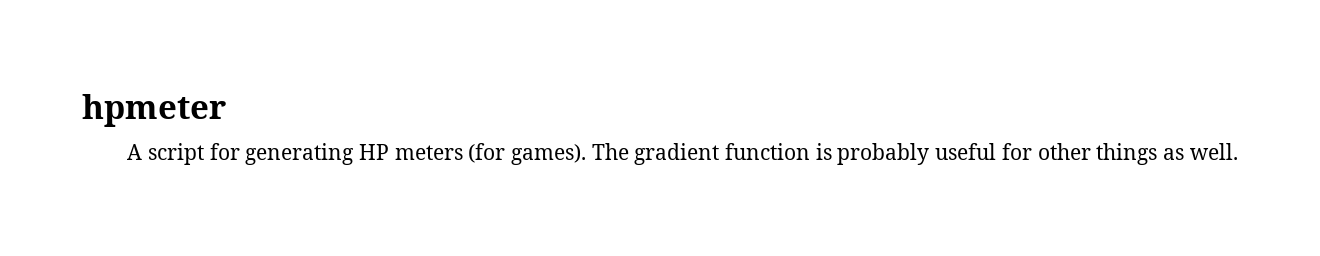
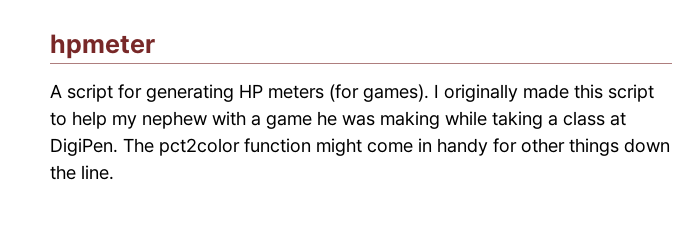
[591,143,1238,165] The gradient function is probably useful for other things as well. -> [434,84,654,102] [50,111,626,129] [50,138,670,156] [50,165,114,180] I originally made this script to help my nephew with a game he was making while taking a class at DigiPen. The pct2color function might come in handy for other things down the line.

